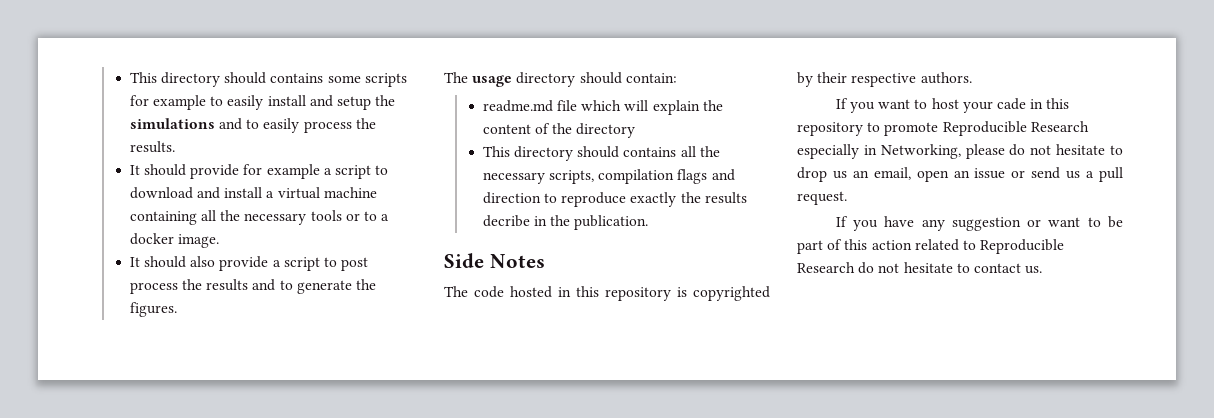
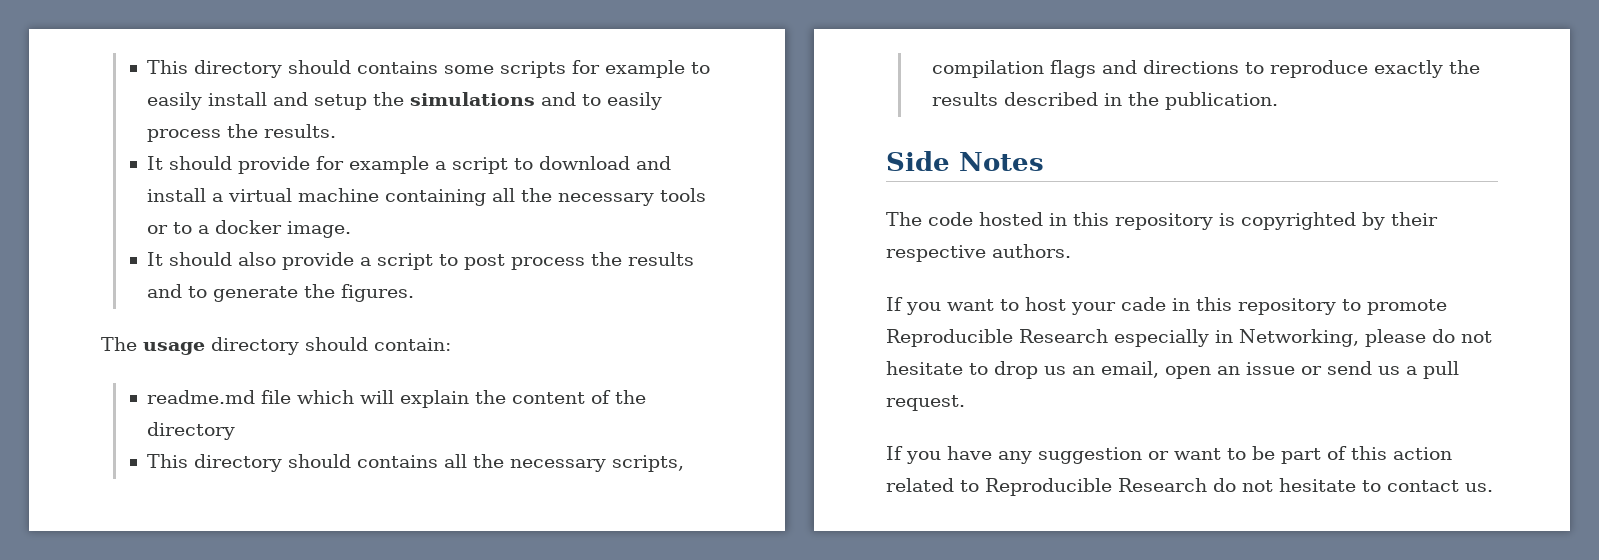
[482,192,541,204] direction -> [1143,60,1240,74] directions
[482,215,530,227] decribe -> [1004,92,1099,106] described

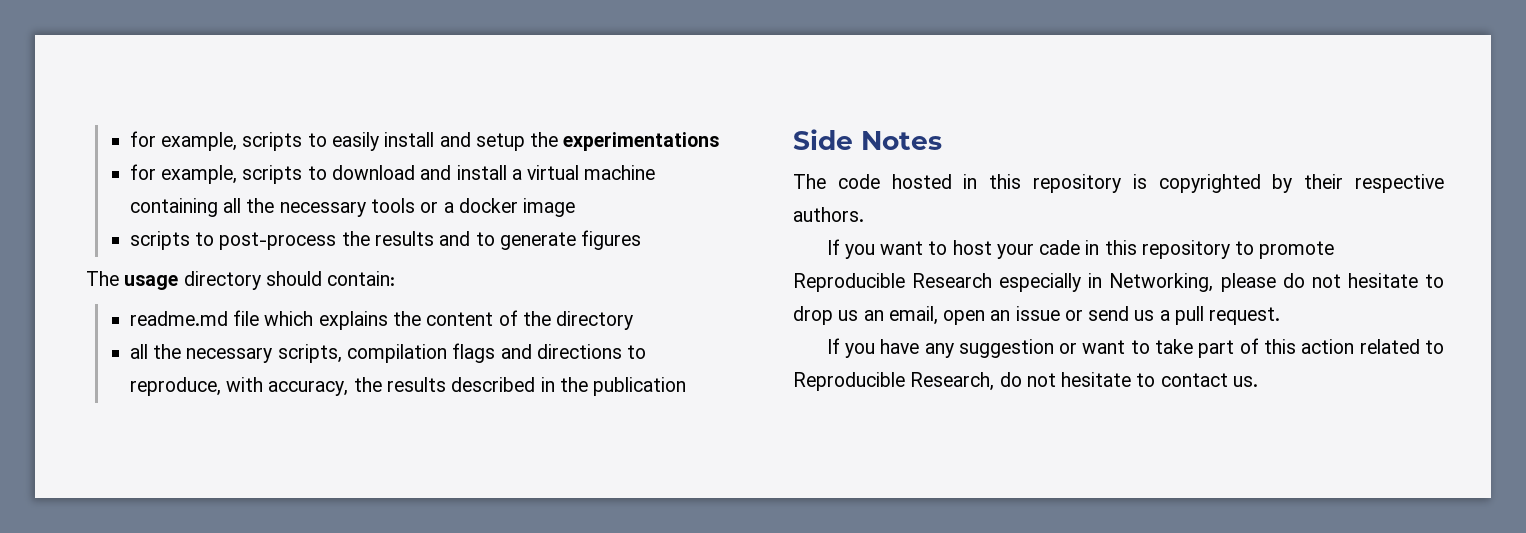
[147,60,686,78] This directory should contains some scripts for example -> [129,131,303,151] for example, scripts
[410,92,663,110] [147,124,337,142] [147,156,509,174] simulations and to easily process the results. // It should provide for example a script -> [563,132,720,151] [129,164,303,184] experimentations // for example, scripts
[173,222,193,234] to -> (439, 207) none
[287,221,352,238] [147,252,586,270] image. // It should also provide a script to post process -> [523,198,576,217] [129,231,337,250] image // scripts to post-process
[304,284,415,302] the figures. -> [581,230,642,250] figures
[360,390,470,408] will explain -> [318,311,388,330] explains
[147,454,439,472] This directory should contains -> (634, 320) none
[1270,60,1444,78] reproduce exactly -> [129,377,349,396] reproduce, with accuracy,
[1165,92,1279,110] publication. -> [593,377,687,396] publication
[1252,446,1275,460] be -> [1155,339,1194,354] take
[1118,478,1207,492] Research -> [910,372,995,391] Research,

